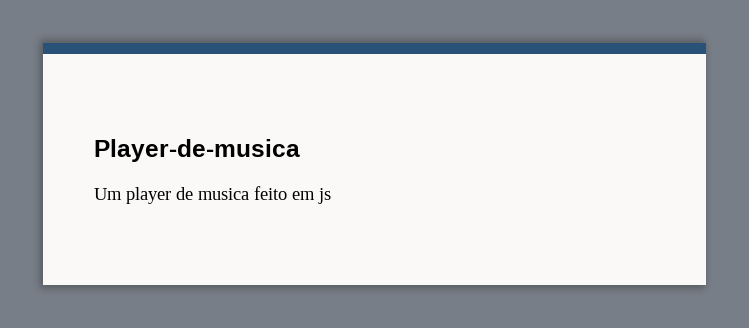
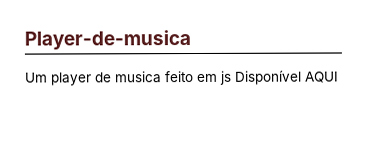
(331, 196) none -> [234,70,339,85] Disponível AQUI

